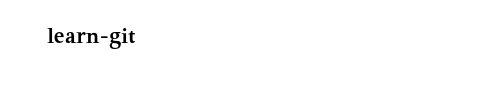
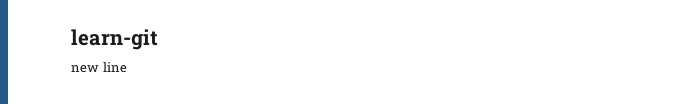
(136, 38) none -> [71,62,127,73] // new line

